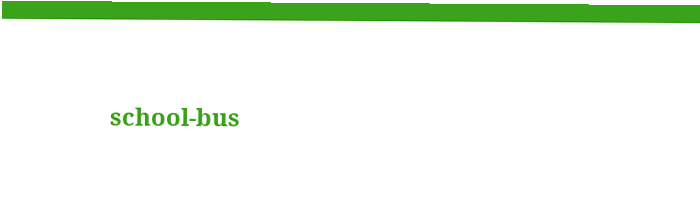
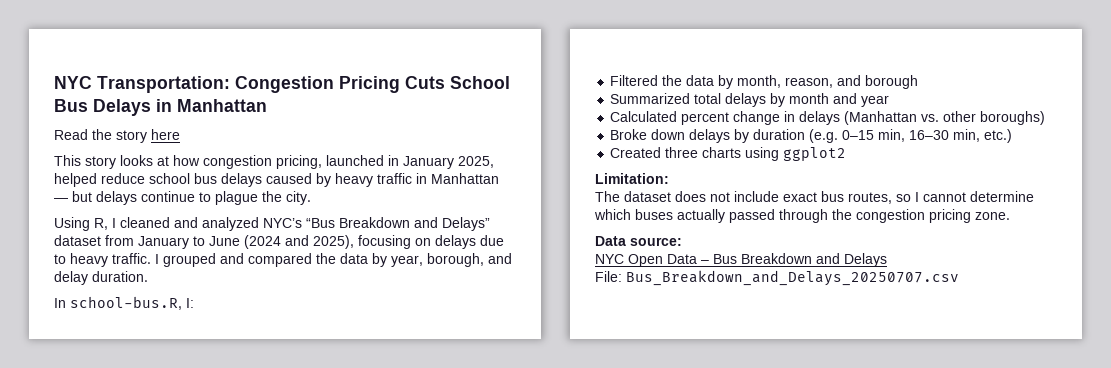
[109,107,241,127] school-bus -> [54,76,510,93] [54,99,267,116] [54,129,180,143] [54,155,494,169] [54,173,499,187] [54,191,311,205] [54,217,490,231] [54,235,504,249] [54,253,512,267] [54,271,148,285] [54,296,194,310] [610,75,919,89] [610,93,890,107] [610,111,1046,125] [610,129,1013,143] [610,147,847,161] [595,173,669,184] [595,191,1034,204] [594,209,1010,223] [595,236,682,246] [595,253,887,267] [595,270,959,286] NYC Transportation: Congestion Pricing Cuts School Bus Delays in Manhattan // Read the story here // This story looks at how congestion pricing, launched in January 2025, helped reduce school bus delays caused by heavy traffic in Manhattan — but delays continue to plague the city. // Using R, I cleaned and analyzed NYC’s “Bus Breakdown and Delays” dataset from January to June (2024 and 2025), focusing on delays due to heavy traffic. I grouped and compared the data by year, borough, and delay duration. // In school-bus.R, I: // Filtered the data by month, reason, and borough // Summarized total delays by month and year // Calculated percent change in delays (Manhattan vs. other boroughs) // Broke down delays by duration (e.g. 0–15 min, 16–30 min, etc.) // Created three charts using ggplot2 // Limitation: // The dataset does not include exact bus routes, so I cannot determine which buses actually passed through the congestion pricing zone. // Data source: // NYC Open Data – Bus Breakdown and Delays // File: Bus_Breakdown_and_Delays_20250707.csv

